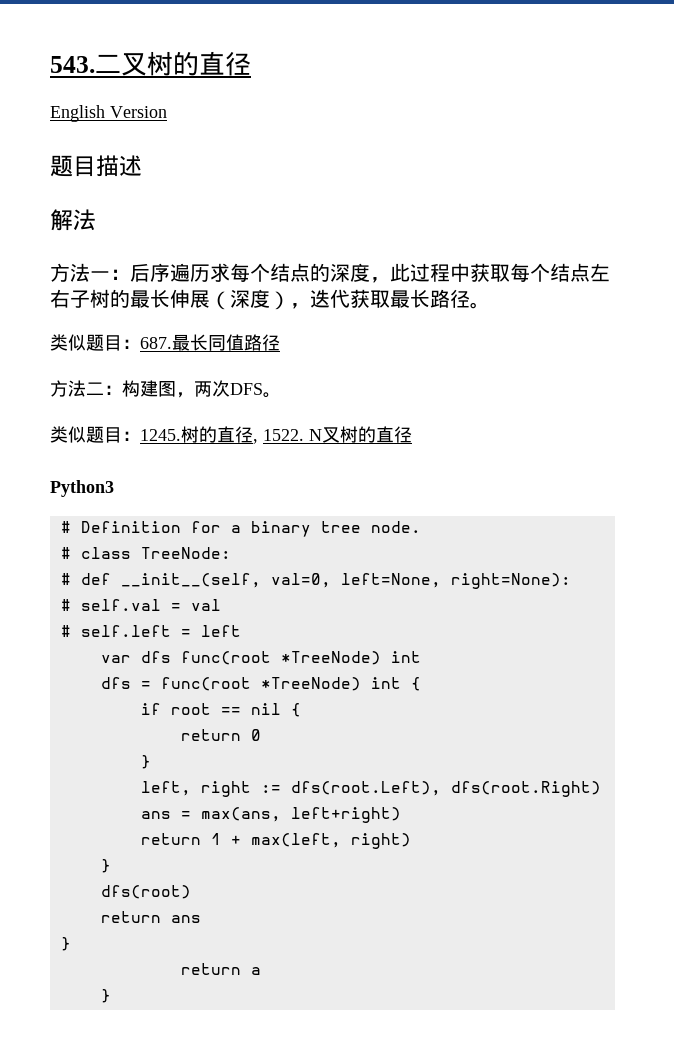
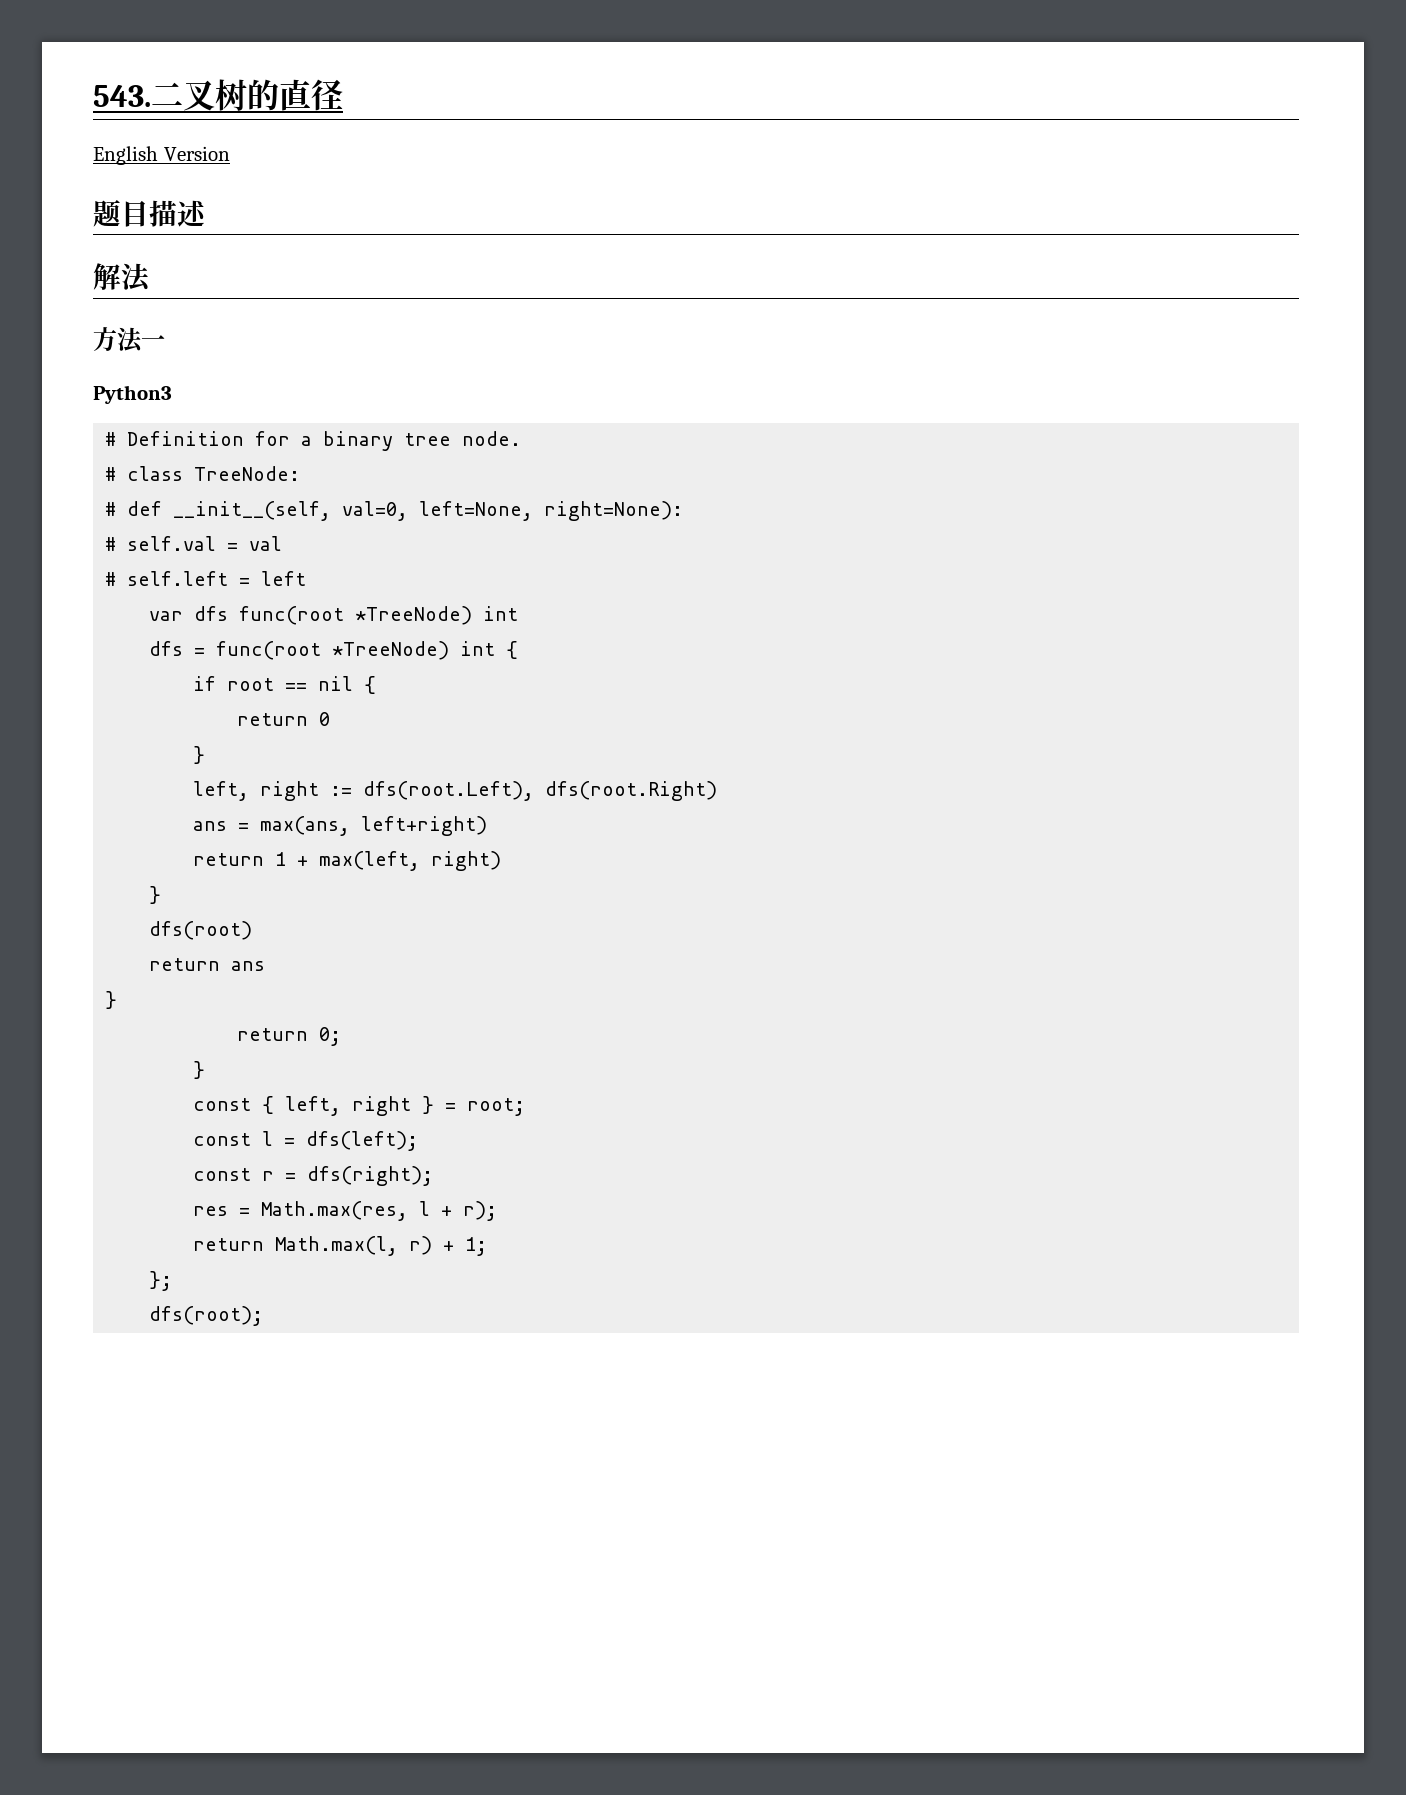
[110,263,610,283] [50,289,490,310] [50,334,280,351] [50,380,281,398] [50,426,412,444] ：后序遍历求每个结点的深度，此过程中获取每个结点左右子树的最长伸展（深度），迭代获取最长路径。 // 类似题目：687.最长同值路径 // 方法二：构建图，两次DFS。 // 类似题目：1245.树的直径, 1522. N叉树的直径 -> (165, 341) none
[250,967,261,975] [100,989,111,1003] a // } -> [319,1027,342,1046] [193,1061,206,1079] [193,1096,526,1116] [193,1131,419,1151] [193,1166,434,1186] [193,1201,498,1221] [193,1236,488,1256] [149,1271,173,1291] [149,1306,264,1326] 0; // } // const { left, right } = root; // const l = dfs(left); // const r = dfs(right); // res = Math.max(res, l + r); // return Math.max(l, r) + 1; // }; // dfs(root);

